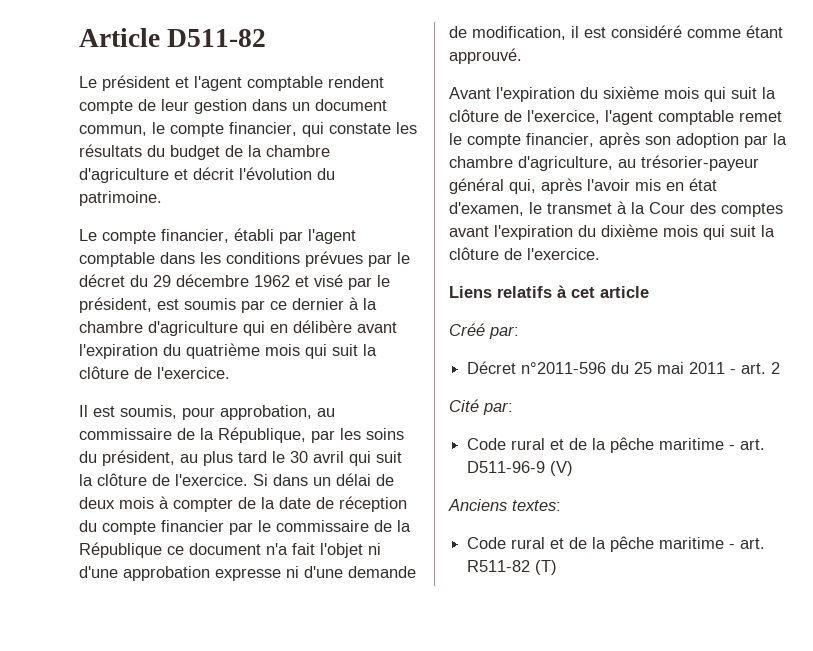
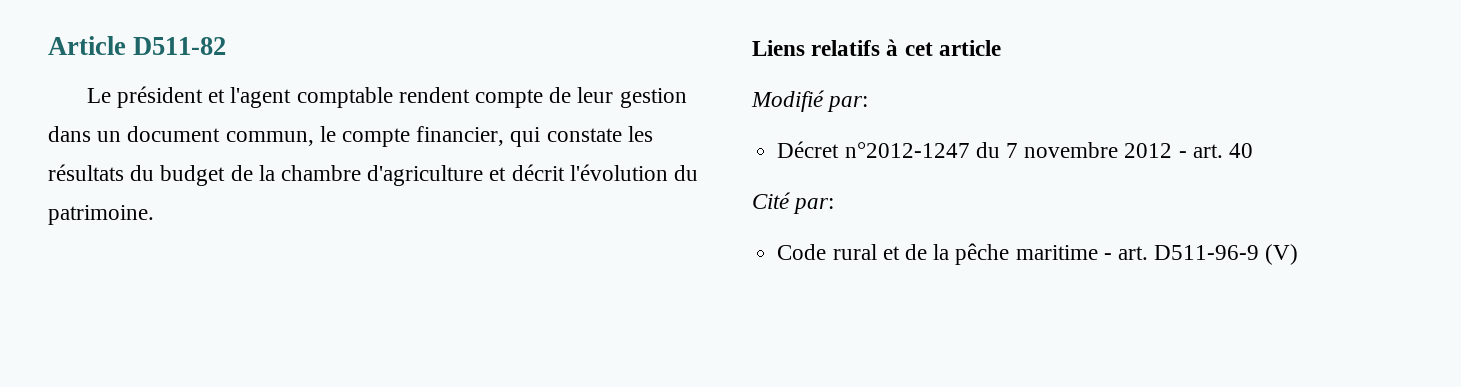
[79,228,356,244] [79,251,410,267] [79,274,390,290] [79,297,377,313] [79,320,397,336] [79,343,377,359] [79,366,230,379] [79,405,335,420] [79,427,404,443] [79,450,402,466] [79,473,394,486] [79,496,407,512] [79,520,411,535] [79,542,381,558] [79,566,416,581] [449,25,783,40] [449,48,522,64] [449,86,776,102] [449,109,782,125] [449,132,787,148] [449,155,759,171] [449,178,717,194] [449,201,783,217] [449,224,775,240] [449,247,600,260] // Le compte financier, établi par l'agent comptable dans les conditions prévues par le décret du 29 décembre 1962 et visé par le président, est soumis par ce dernier à la chambre d'agriculture qui en délibère avant l'expiration du quatrième mois qui suit la clôture de l'exercice. // Il est soumis, pour approbation, au commissaire de la République, par les soins du président, au plus tard le 30 avril qui suit la clôture de l'exercice. Si dans un délai de deux mois à compter de la date de réception du compte financier par le commissaire de la République ce document n'a fait l'objet ni d'une approbation expresse ni d'une demande de modification, il est considéré comme étant approuvé. // Avant l'expiration du sixième mois qui suit la clôture de l'exercice, l'agent comptable remet le compte financier, après son adoption par la chambre d'agriculture, au trésorier-payeur général qui, après l'avoir mis en état d'examen, le transmet à la Cour des comptes avant l'expiration du dixième mois qui suit la clôture de l'exercice. -> (154, 215) none
[449,323,485,336] Créé -> [751,90,825,112] Modifié
[521,362,781,374] n°2011-596 du 25 mai 2011 - art. 2 -> [844,142,1253,158] n°2012-1247 du 7 novembre 2012 - art. 40
[448,499,561,511] [467,536,766,552] [467,560,558,575] // Anciens textes: // Code rural et de la pêche maritime - art. R511-82 (T) -> (1299, 254) none

